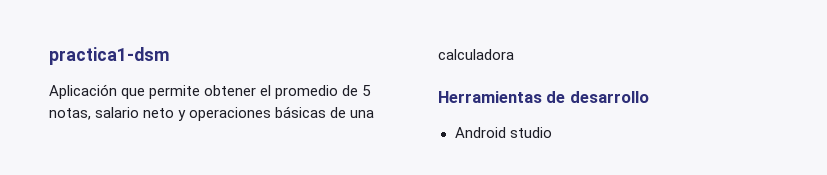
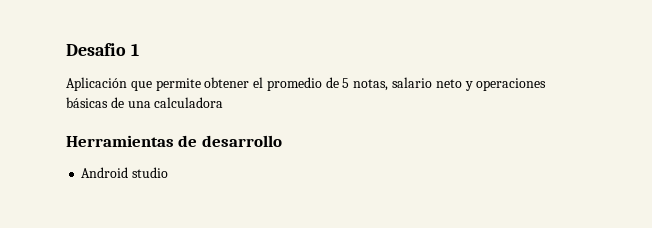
[49,47,170,65] practica1-dsm -> [66,43,139,56] Desafio 1

